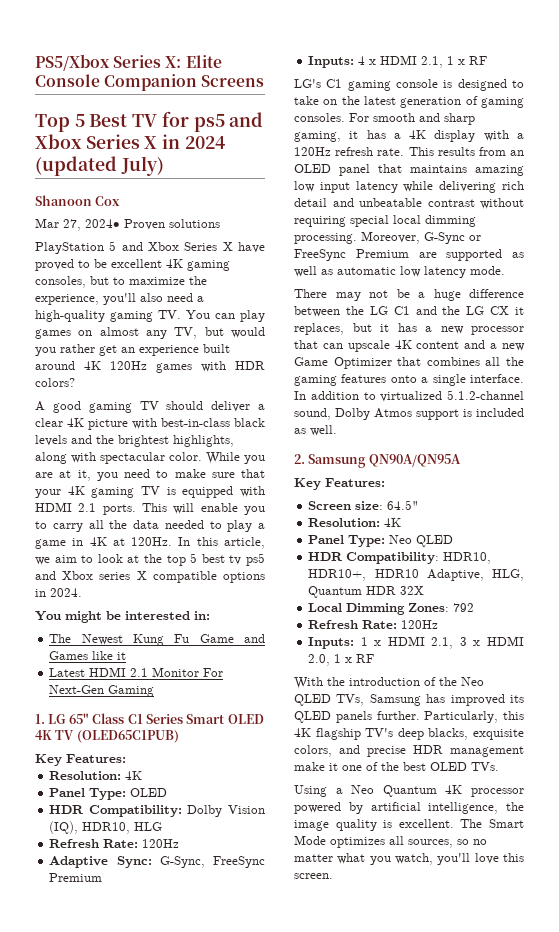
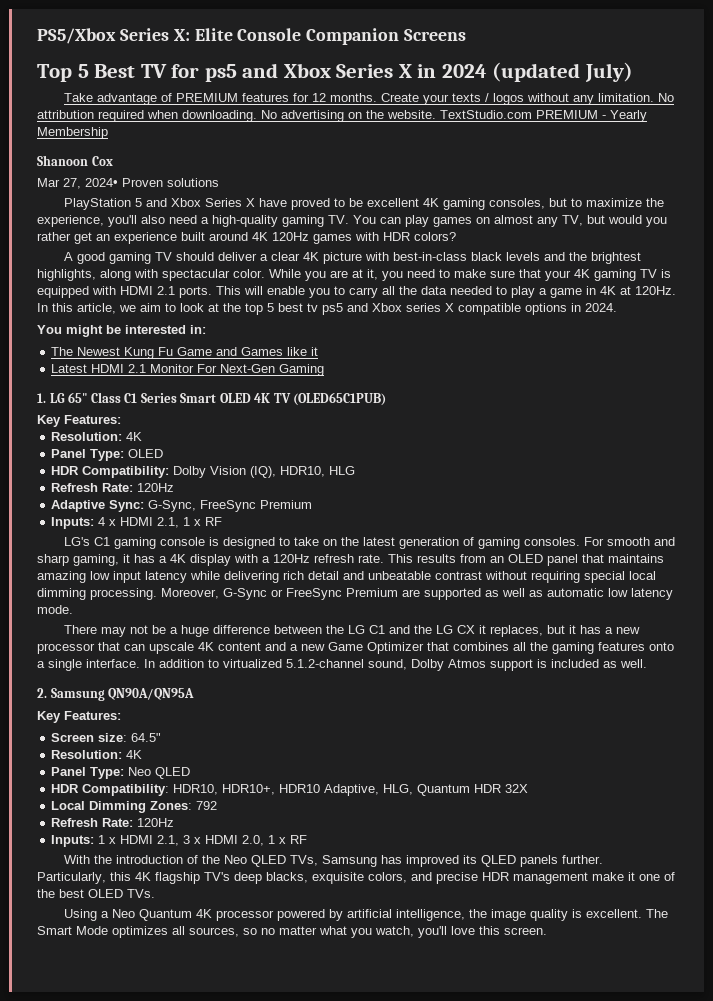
(164, 166) none -> [64,93,675,105] [37,110,647,122] [37,127,108,139] // Take advantage of PREMIUM features for 12 months. Create your texts / logos without any limitation. No attribution required when downloading. No advertising on the website. TextStudio.com PREMIUM - Yearly Membership

